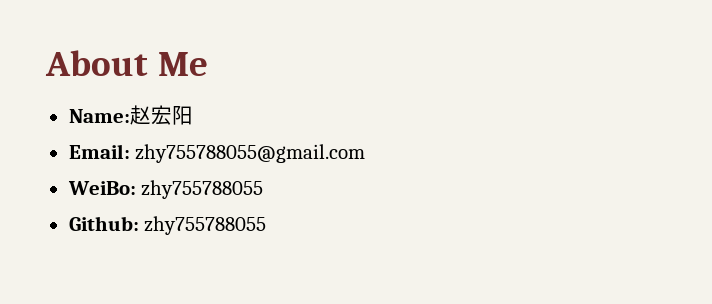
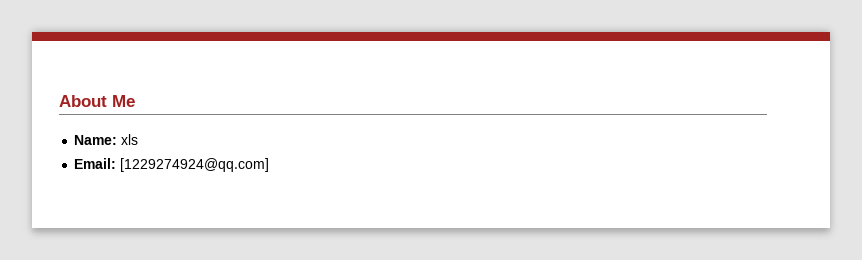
[129,105,193,125] 赵宏阳 -> [121,134,139,145] xls
[135,144,366,163] [67,180,264,199] [68,216,267,235] zhy755788055@gmail.com // WeiBo: zhy755788055 // Github: zhy755788055 -> [120,158,270,172] [1229274924@qq.com]

